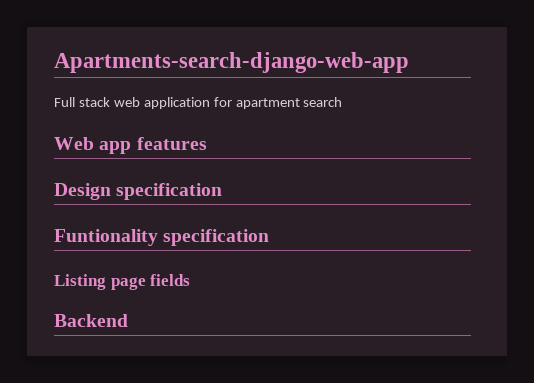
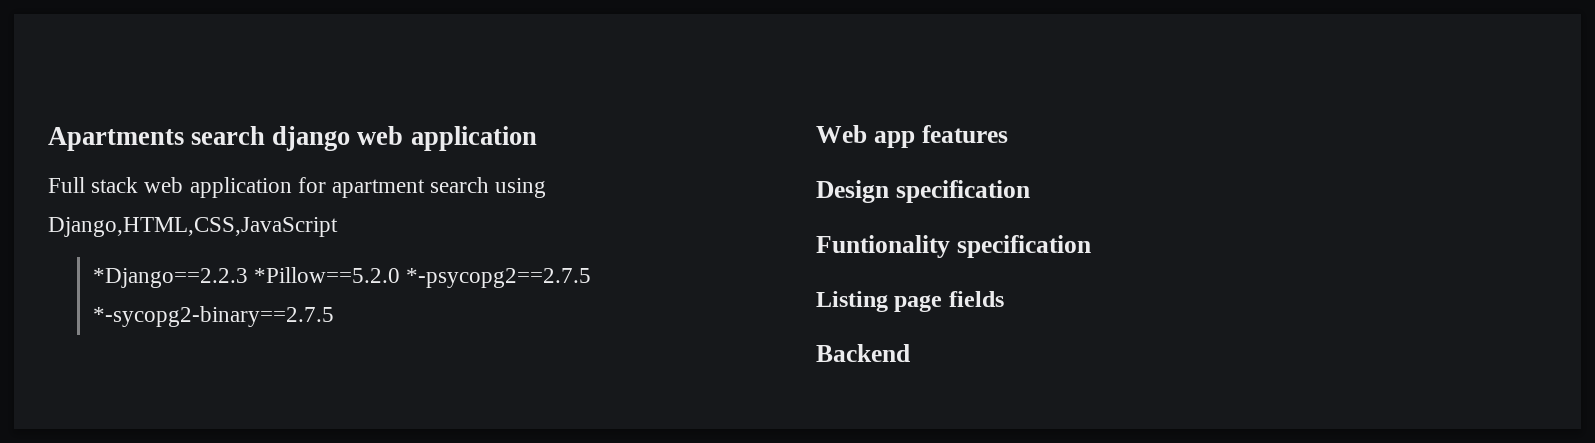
[54,52,409,73] Apartments-search-django-web-app -> [48,126,537,151] Apartments search django web application
(343, 102) none -> [495,178,547,198] [48,217,338,237] [92,267,592,288] [92,306,334,327] using Django,HTML,CSS,JavaScript // *Django==2.2.3 *Pillow==5.2.0 *-psycopg2==2.7.5 *-sycopg2-binary==2.7.5

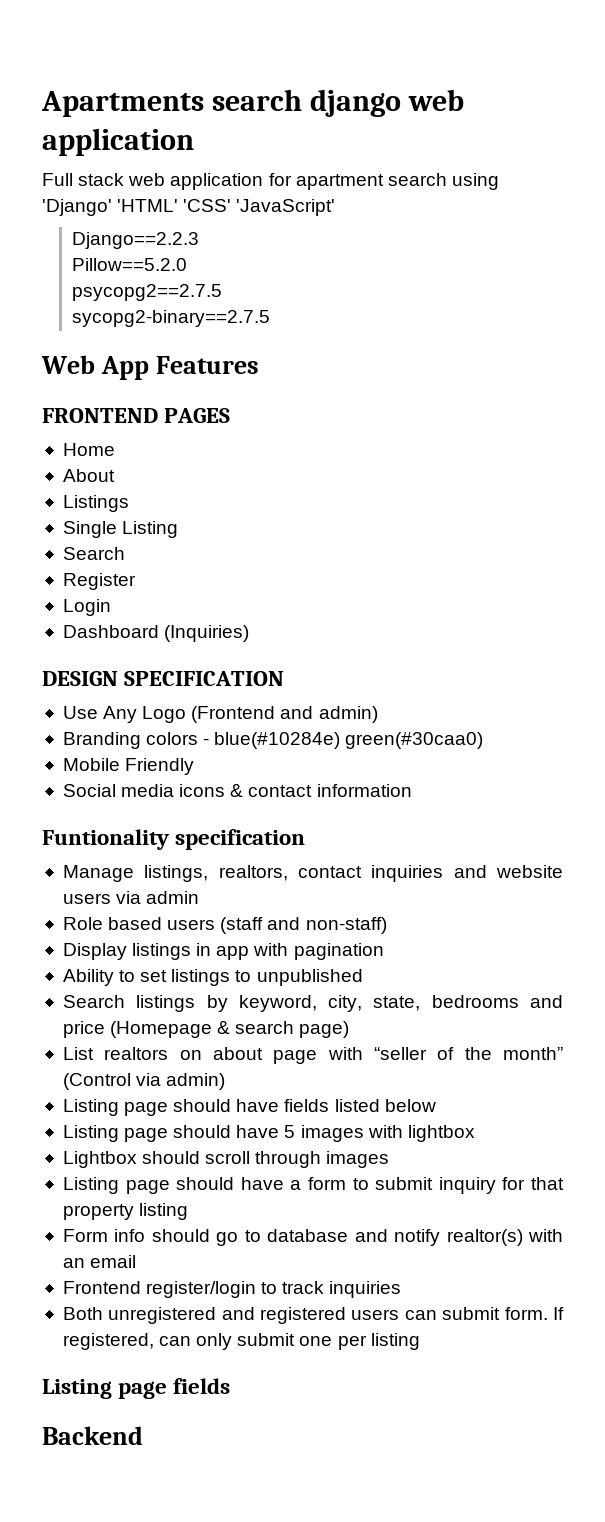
[48,217,338,237] [92,267,592,288] [92,306,334,327] [816,125,1008,148] [816,180,1030,203] [816,235,1091,258] Django,HTML,CSS,JavaScript // *Django==2.2.3 *Pillow==5.2.0 *-psycopg2==2.7.5 *-sycopg2-binary==2.7.5 // Web app features // Design specification // Funtionality specification -> [42,199,336,216] [72,232,200,249] [72,258,188,271] [72,284,223,301] [72,310,271,327] [41,355,260,380] [42,408,231,423] [62,443,115,456] [62,469,115,482] [62,495,129,512] [62,521,179,538] [62,547,125,560] [62,573,136,590] [62,599,111,616] [62,625,250,642] [42,671,285,686] [62,706,378,723] [62,732,484,749] [62,758,195,775] [62,784,412,797] [42,829,306,850] [62,865,564,882] [62,891,200,904] [62,917,387,934] [62,943,384,960] [62,969,363,986] [62,995,564,1012] [62,1021,350,1038] [62,1047,563,1064] [62,1073,226,1090] [62,1099,436,1116] [62,1125,475,1142] [62,1151,390,1168] [62,1177,565,1194] [62,1203,189,1220] [62,1229,564,1246] [62,1255,137,1268] [62,1281,402,1298] [62,1307,564,1324] [62,1333,420,1350] 'Django' 'HTML' 'CSS' 'JavaScript' // Django==2.2.3 // Pillow==5.2.0 // psycopg2==2.7.5 // sycopg2-binary==2.7.5 // Web App Features // FRONTEND PAGES // Home // About // Listings // Single Listing // Search // Register // Login // Dashboard (Inquiries) // DESIGN SPECIFICATION // Use Any Logo (Frontend and admin) // Branding colors - blue(#10284e) green(#30caa0) // Mobile Friendly // Social media icons & contact information // Funtionality specification // Manage listings, realtors, contact inquiries and website users via admin // Role based users (staff and non-staff) // Display listings in app with pagination // Ability to set listings to unpublished // Search listings by keyword, city, state, bedrooms and price (Homepage & search page) // List realtors on about page with “seller of the month” (Control via admin) // Listing page should have fields listed below // Listing page should have 5 images with lightbox // Lightbox should scroll through images // Listing page should have a form to submit inquiry for that property listing // Form info should go to database and notify realtor(s) with an email // Frontend register/login to track inquiries // Both unregistered and registered users can submit form. If registered, can only submit one per listing

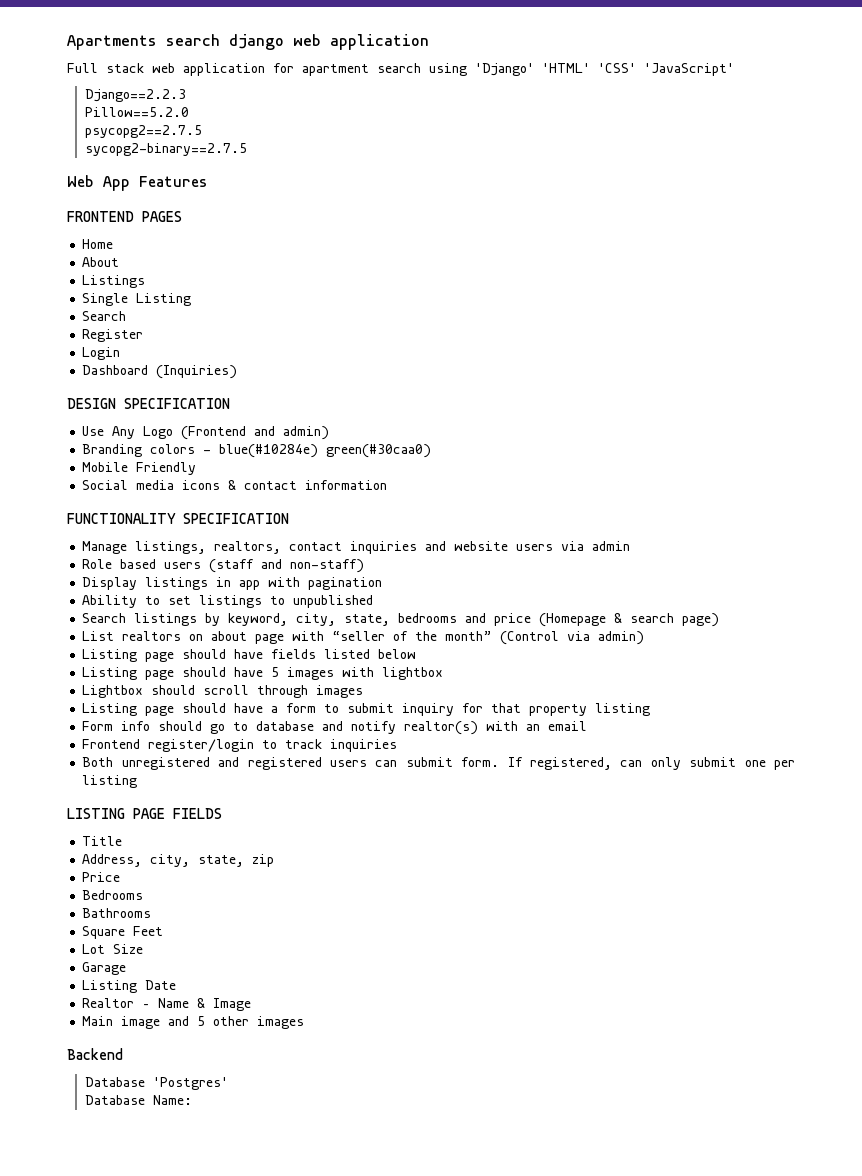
[42,829,306,850] Funtionality specification -> [67,513,289,524] FUNCTIONALITY SPECIFICATION
[42,1378,231,1399] [42,1426,143,1445] Listing page fields // Backend -> [67,808,222,819] [82,836,123,846] [82,854,275,867] [82,872,121,882] [82,890,144,900] [82,908,152,918] [82,926,164,939] [82,944,144,954] [82,962,127,975] [82,980,177,993] [82,998,252,1011] [82,1016,305,1029] [67,1048,123,1060] [84,1077,228,1090] [84,1095,192,1105] LISTING PAGE FIELDS // Title // Address, city, state, zip // Price // Bedrooms // Bathrooms // Square Feet // Lot Size // Garage // Listing Date // Realtor – Name & Image // Main image and 5 other images // Backend // Database 'Postgres' // Database Name:

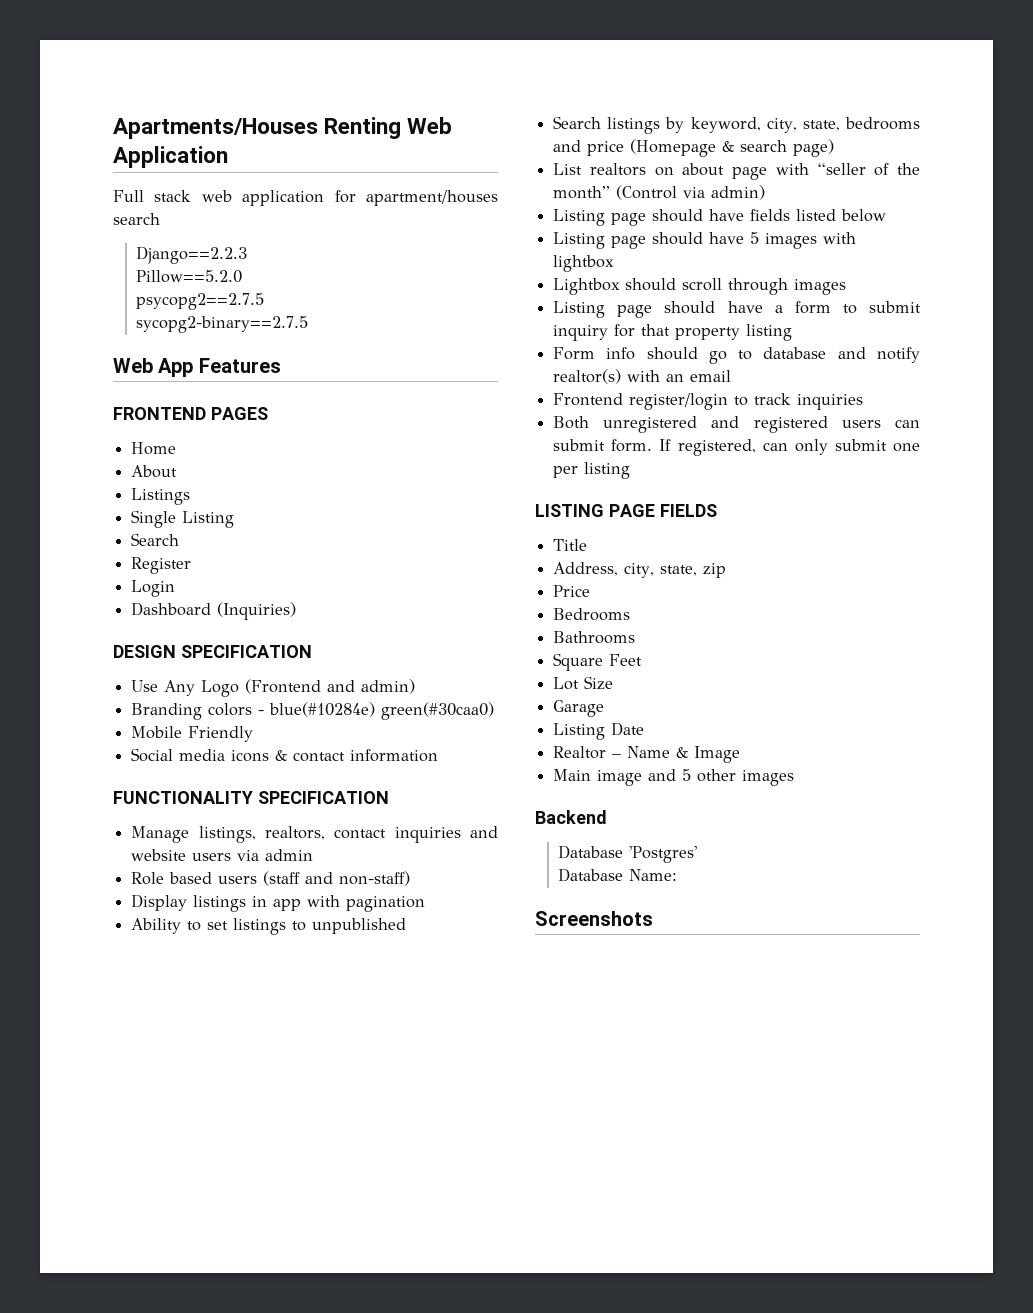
[67,34,429,50] Apartments search django web application -> [113,117,453,139] [113,146,228,168] Apartments/Houses Renting Web Application
[302,63,734,76] apartment search using 'Django' 'HTML' 'CSS' 'JavaScript' -> [366,190,498,206] [113,213,160,225] apartment/houses search
(192, 1100) none -> [535,911,653,926] // Screenshots

